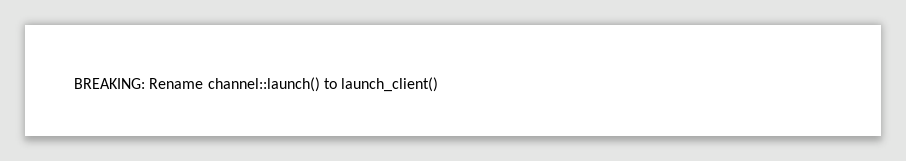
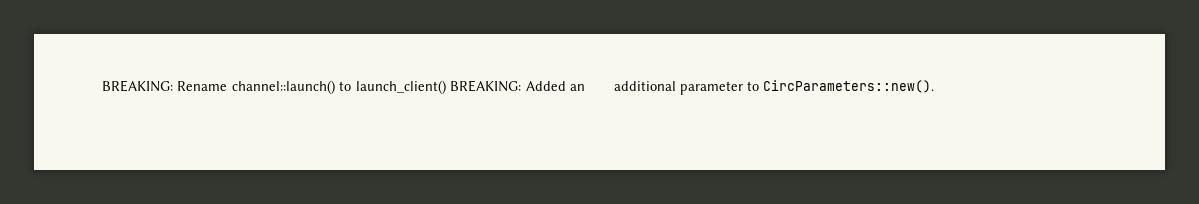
(439, 84) none -> [450,80,934,95] BREAKING: Added an additional parameter to CircParameters::new().

